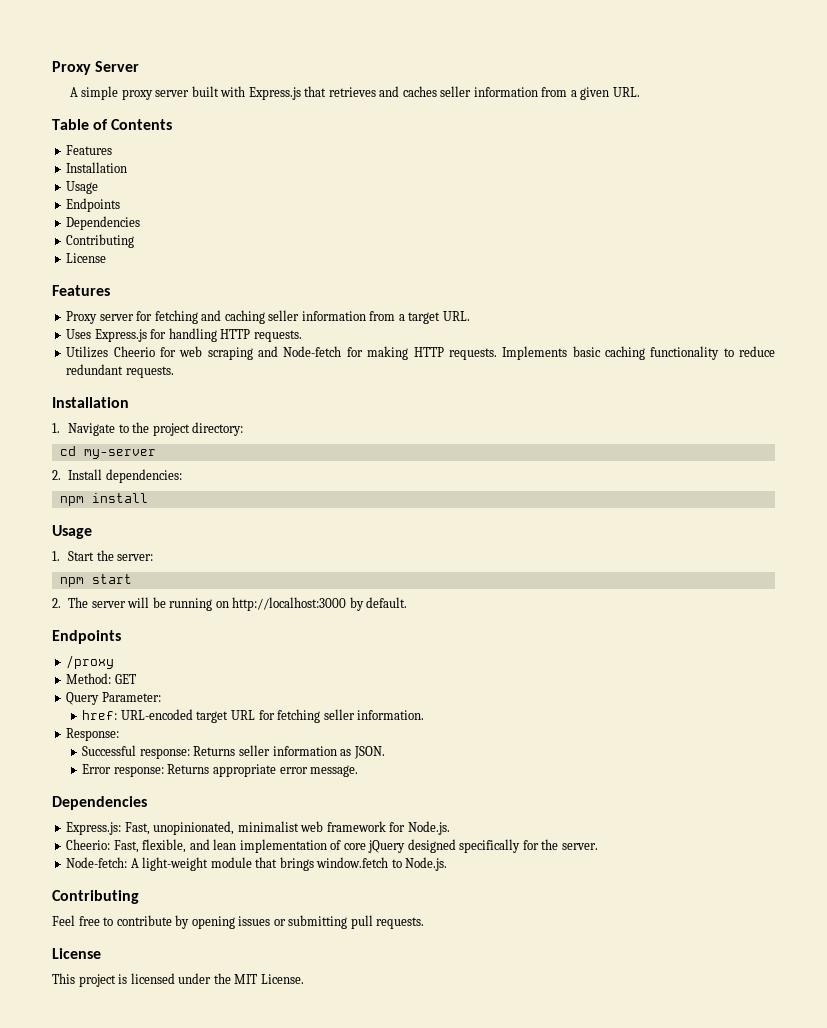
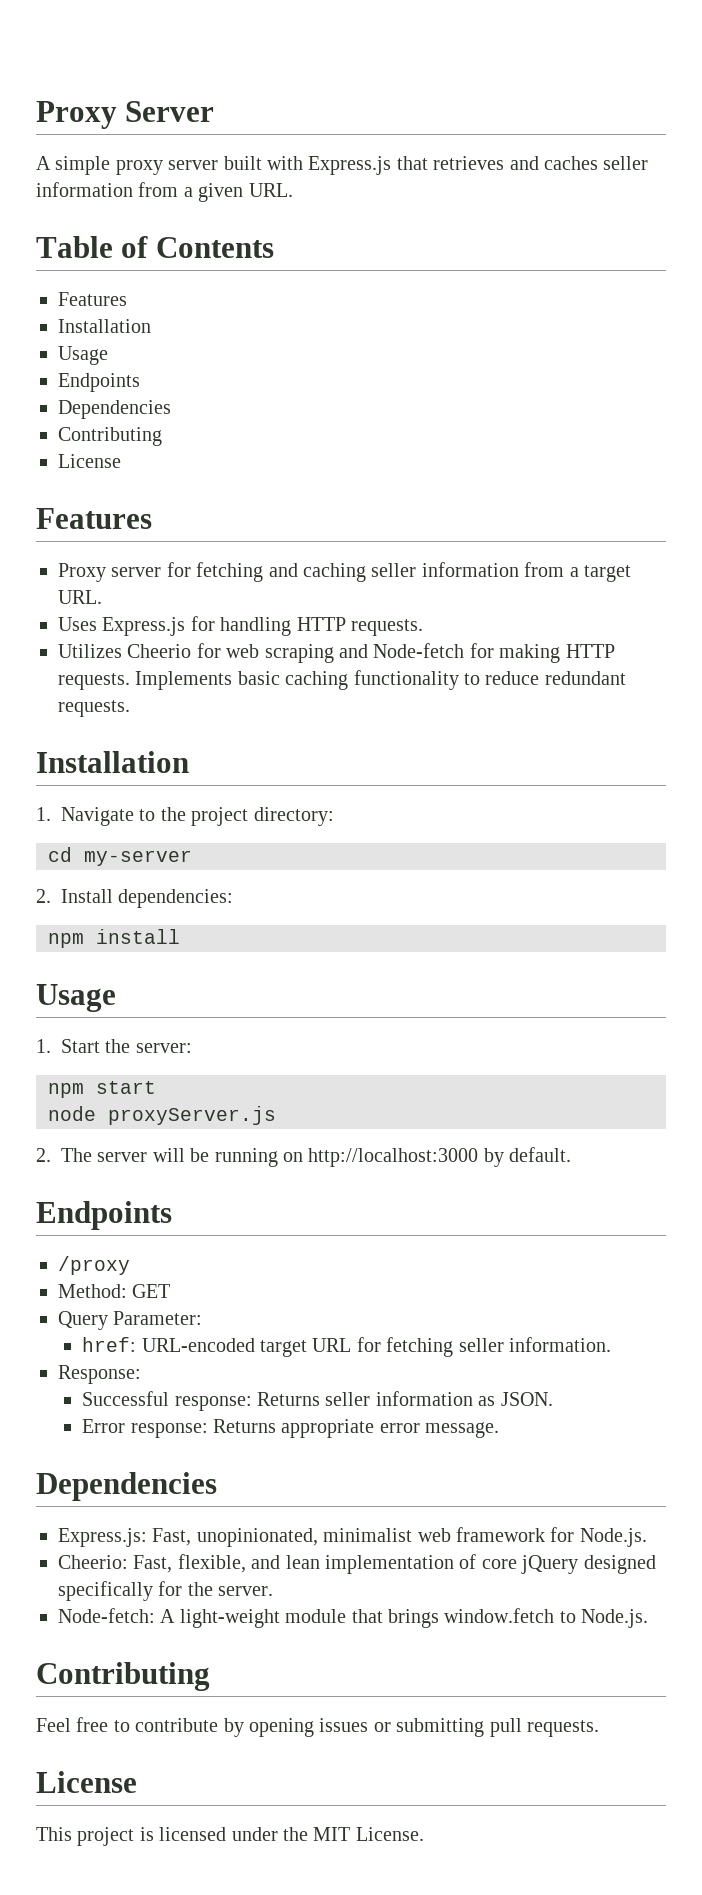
(132, 579) none -> [48,1106,276,1125] // node proxyServer.js

